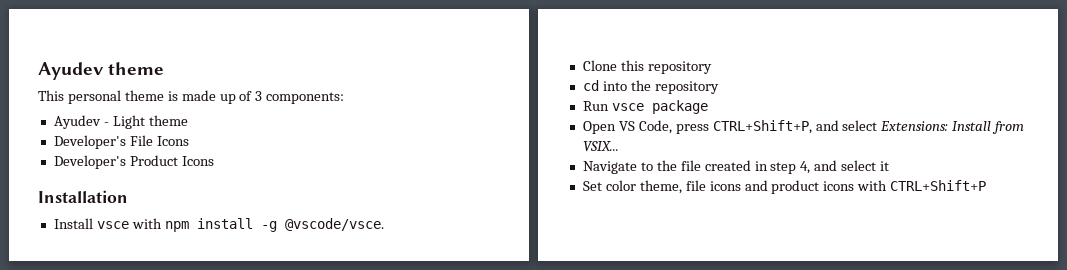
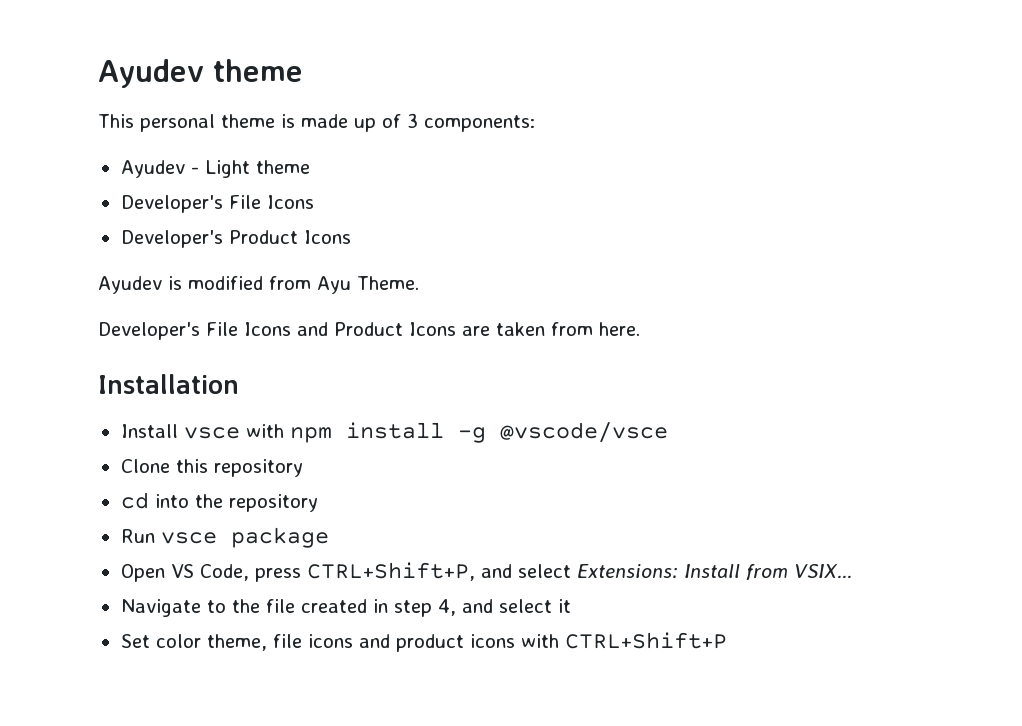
(214, 161) none -> [98,276,419,294] [98,322,640,340] // Ayudev is modified from Ayu Theme. // Developer's File Icons and Product Icons are taken from here.
[284,218,384,231] @vscode/vsce. -> [499,422,668,443] @vscode/vsce

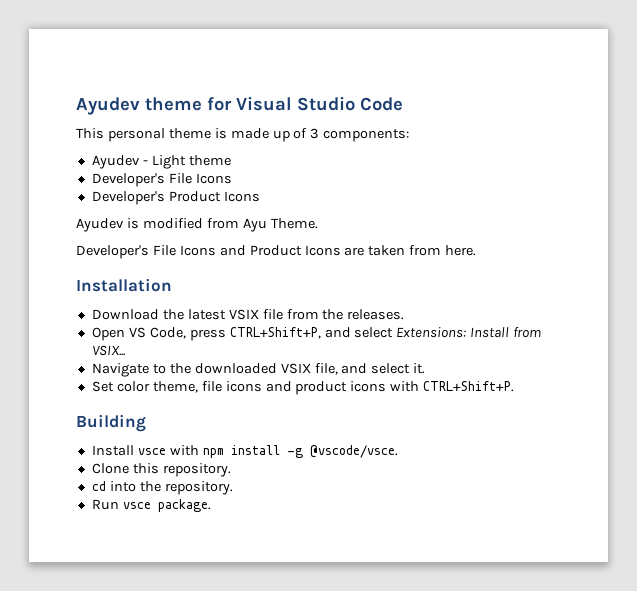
(303, 70) none -> [207,96,403,111] for Visual Studio Code
[120,422,668,443] [120,459,303,477] [120,492,318,512] [120,527,329,548] Install vsce with npm install -g @vscode/vsce // Clone this repository // cd into the repository // Run vsce package -> [91,309,405,320] Download the latest VSIX file from the releases.
[265,599,571,617] file created in step 4, and select it -> [194,363,426,375] downloaded VSIX file, and select it.
[564,632,727,649] CTRL+Shift+P -> [423,381,515,392] [76,414,146,432] [91,445,398,458] [91,463,231,477] [91,481,233,495] [91,499,211,512] CTRL+Shift+P. // Building // Install vsce with npm install -g @vscode/vsce. // Clone this repository. // cd into the repository. // Run vsce package.

